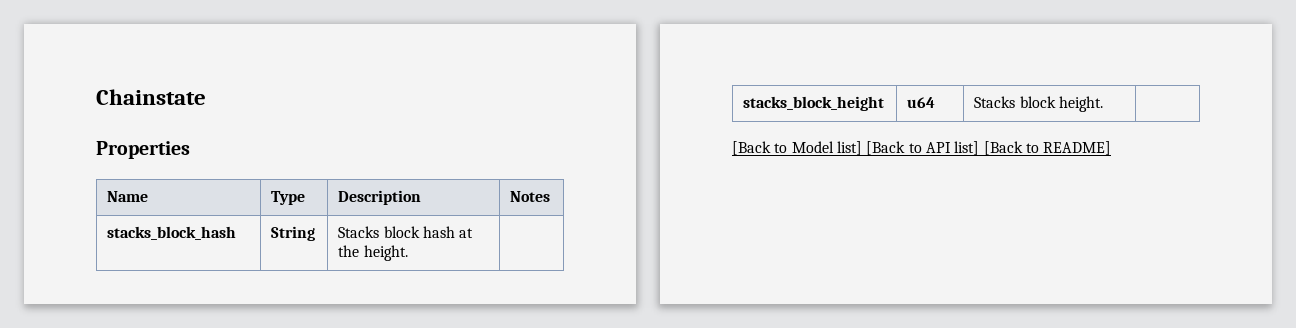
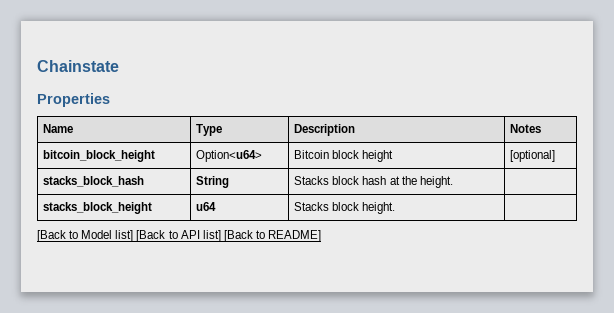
(551, 196) none -> [43,150,156,162] [196,150,263,162] [294,150,394,162] [510,150,556,162] // bitcoin_block_height | Option<u64> | Bitcoin block height | [optional]

